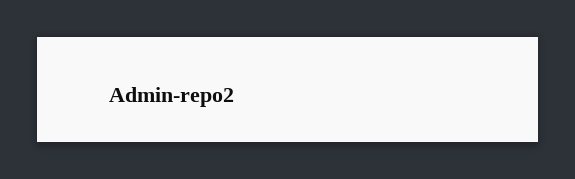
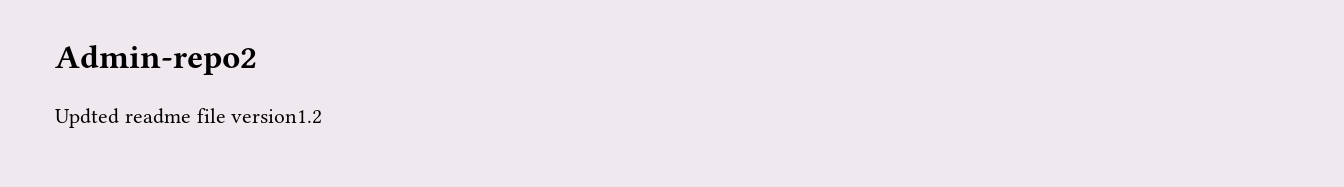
(234, 97) none -> [55,108,323,128] // Updted readme file version1.2

